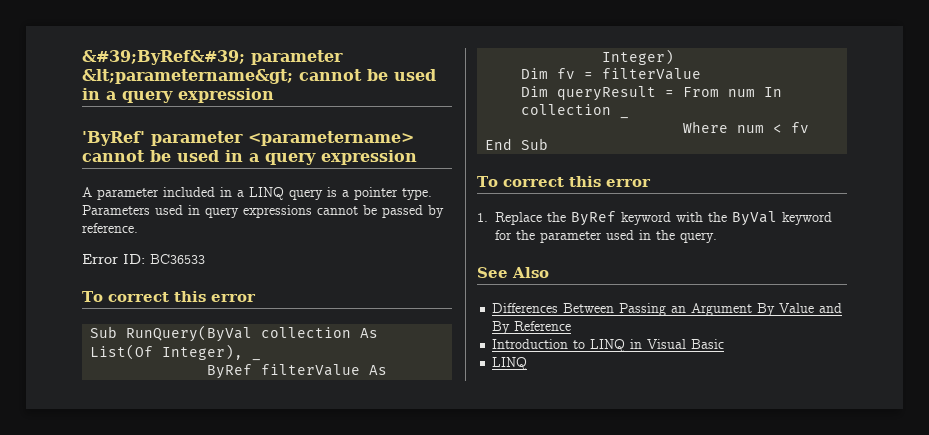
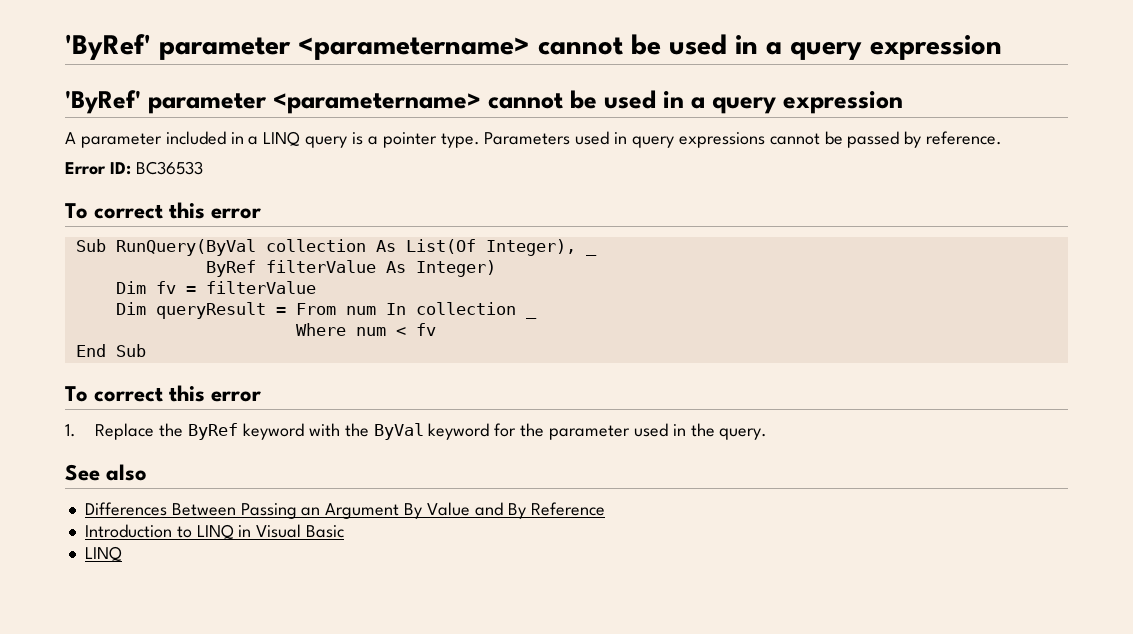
[82,50,343,65] [82,69,293,84] &#39;ByRef&#39; parameter &lt;parametername&gt; -> [65,34,530,60] 'ByRef' parameter <parametername>
[512,267,549,278] Also -> [106,464,148,481] also

